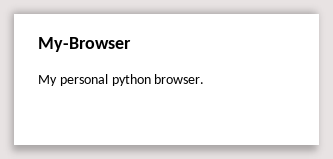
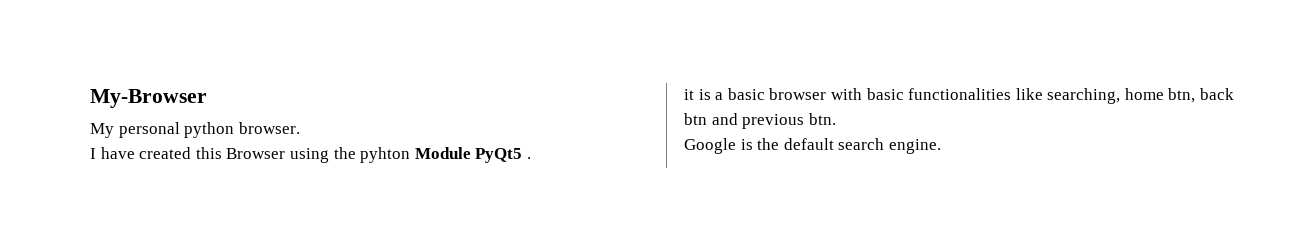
(205, 79) none -> [90,147,531,163] [684,88,1235,104] [684,113,836,129] [684,138,941,154] // I have created this Browser using the pyhton Module PyQt5 . // it is a basic browser with basic functionalities like searching, home btn, back btn and previous btn. // Google is the default search engine.

